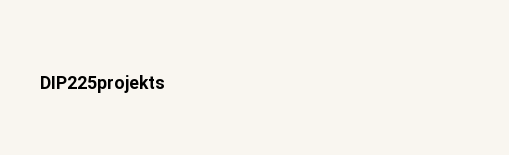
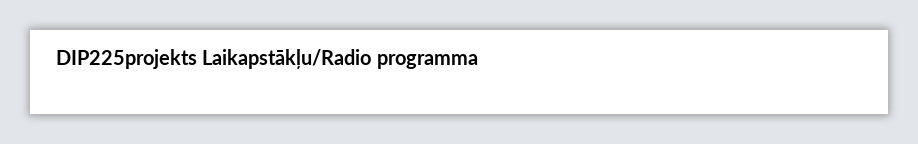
(165, 84) none -> [202,49,478,69] Laikapstākļu/Radio programma

